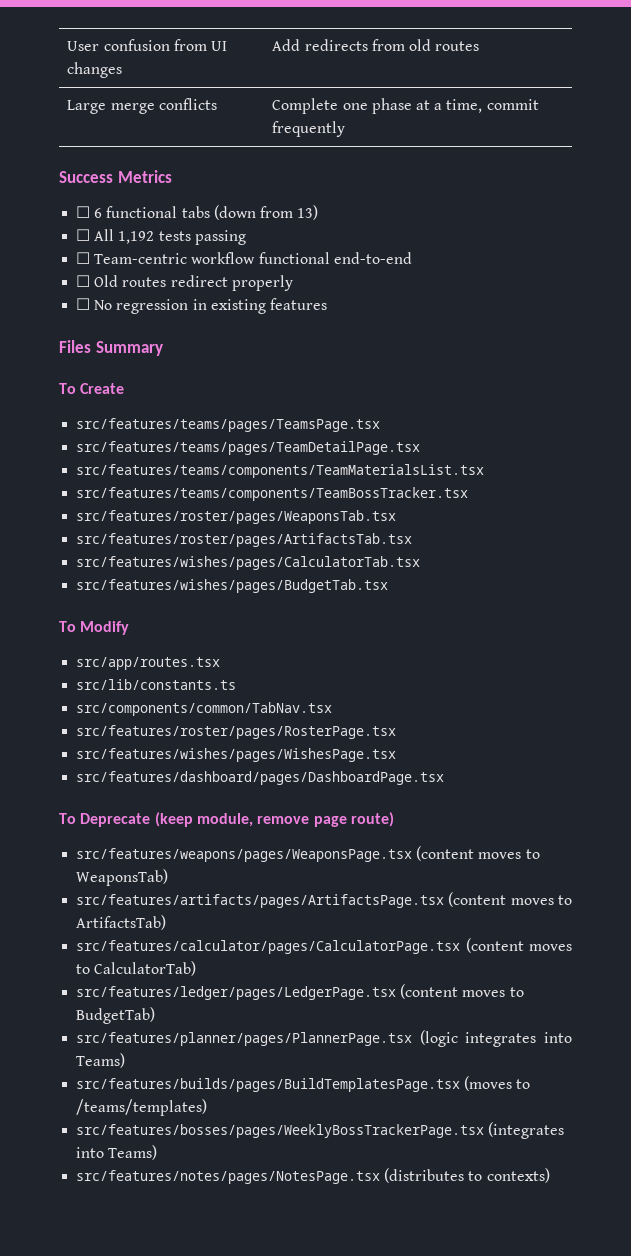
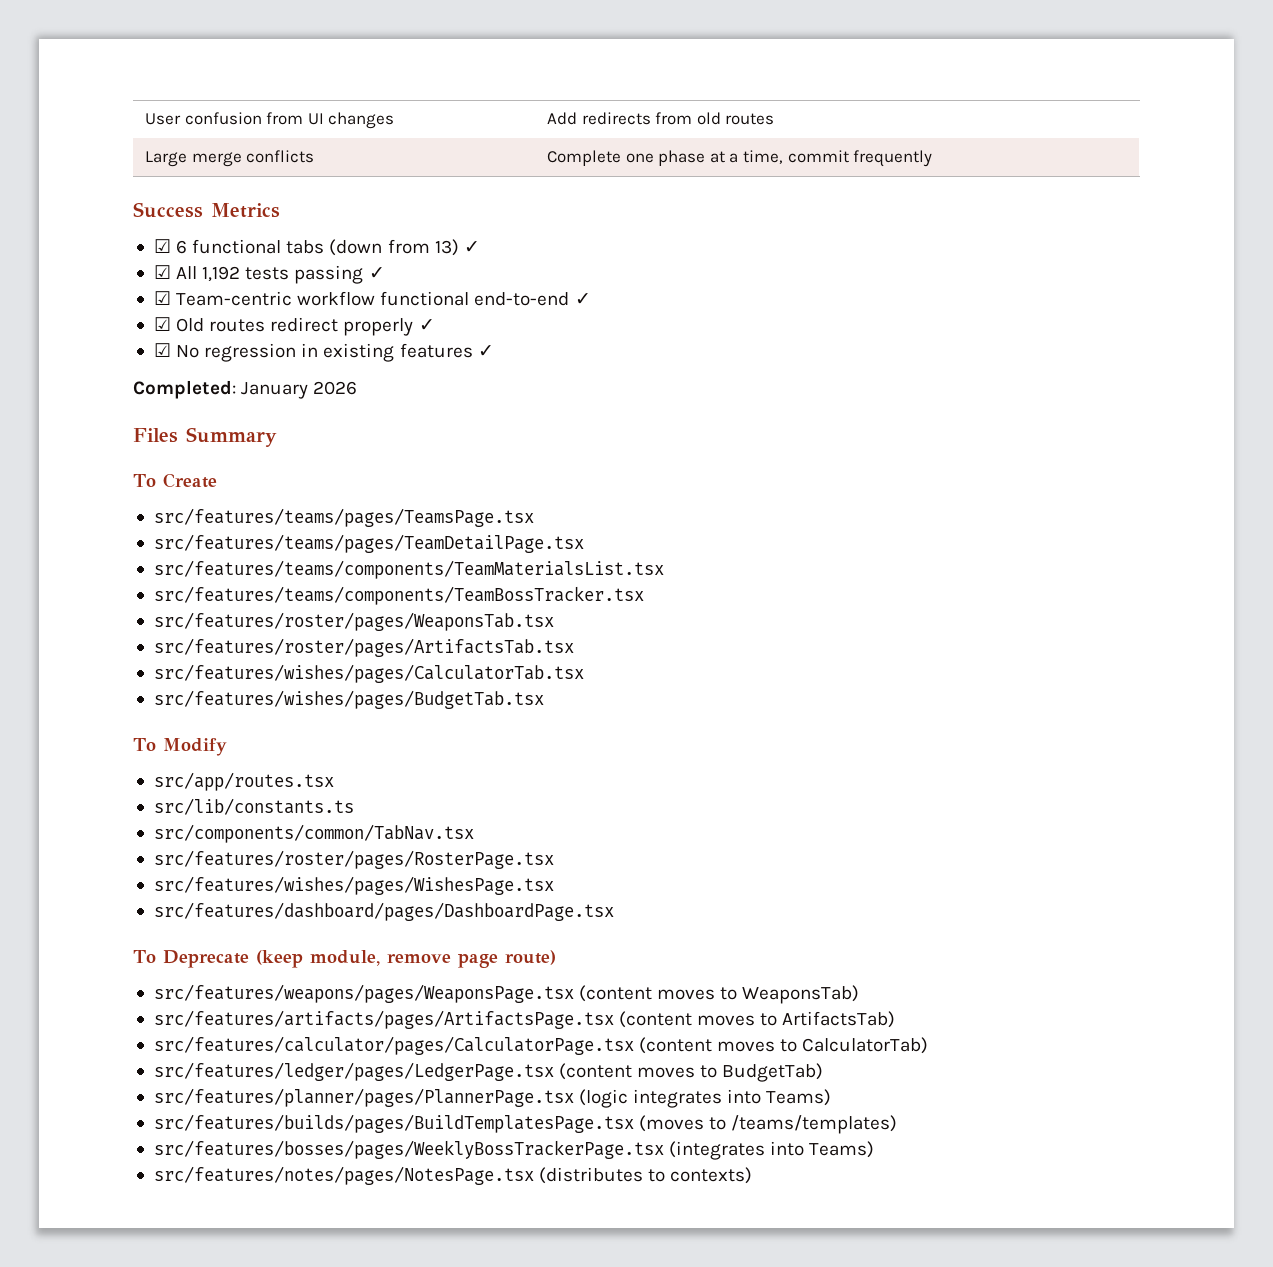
[76,206,91,218] ☐ -> [153,239,171,253] ☑
[76,229,91,241] // ☐ -> [463,241,480,253] [153,265,171,279] ✓ // ☑
[76,252,91,264] // ☐ -> [368,267,385,279] [153,291,171,305] ✓ // ☑
[76,275,91,287] // ☐ -> [574,293,591,305] [153,317,171,331] ✓ // ☑
[76,298,91,310] // ☐ -> [418,319,435,331] [153,343,171,357] ✓ // ☑
(327, 304) none -> [477,345,494,357] [133,380,358,399] ✓ // Completed: January 2026

